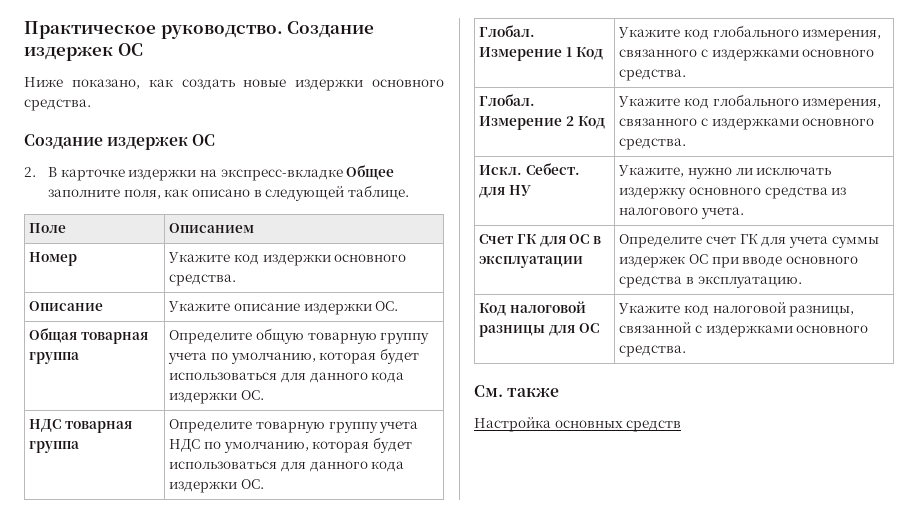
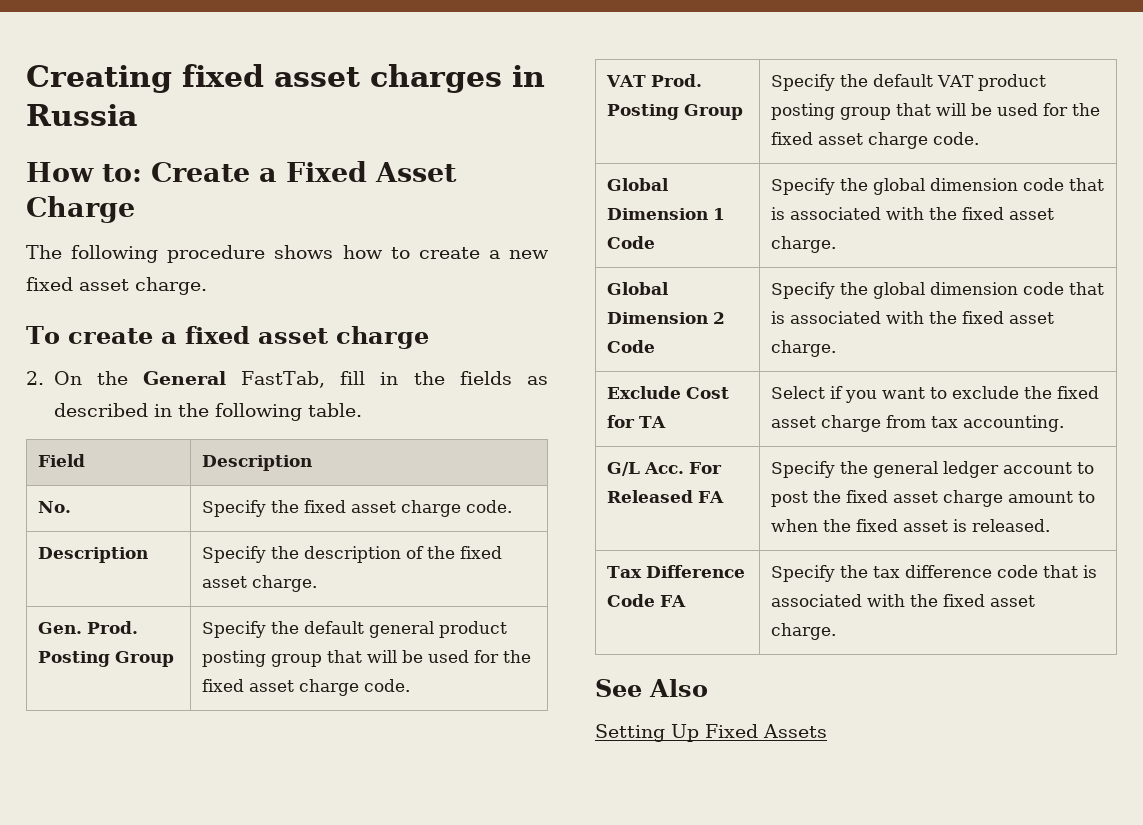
[24,21,375,39] [24,43,143,61] [24,77,444,91] [24,99,91,111] [24,134,216,150] [24,165,395,181] [48,185,409,201] [29,223,67,233] [169,223,255,233] [29,252,78,266] [168,252,407,266] [169,274,237,286] [29,301,104,311] [168,301,399,315] [29,328,149,344] [29,352,80,364] [169,328,430,344] [168,348,420,364] [169,372,405,383] [169,390,265,404] [29,419,133,433] [29,441,80,453] [169,419,419,433] [169,437,413,453] [169,461,405,472] [169,479,265,493] [479,25,536,37] [479,47,603,61] [618,25,882,41] [619,49,875,61] [619,69,687,81] [479,94,536,106] [479,116,605,130] [618,94,882,110] [619,118,875,130] [619,138,687,150] [479,163,581,175] [479,185,532,198] [618,165,832,179] [619,187,847,199] [619,207,745,219] [479,234,602,247] [479,256,584,268] [619,234,879,248] [619,254,859,268] [619,276,802,288] [479,301,587,316] [479,323,599,337] [618,302,855,317] [619,322,869,337] [619,345,687,357] [474,385,560,397] [474,417,682,432] Практическое руководство. Создание издержек ОС // Ниже показано, как создать новые издержки основного средства. // Создание издержек ОС // 2. В карточке издержки на экспресс-вкладке Общее заполните поля, как описано в следующей таблице. // Поле | Описанием // Номер | Укажите код издержки основного средства. // Описание | Укажите описание издержки ОС. // Общая товарная группа | Определите общую товарную группу учета по умолчанию, которая будет использоваться для данного кода издержки ОС. // НДС товарная группа | Определите товарную группу учета НДС по умолчанию, которая будет использоваться для данного кода издержки ОС. // Глобал. Измерение 1 Код | Укажите код глобального измерения, связанного с издержками основного средства. // Глобал. Измерение 2 Код | Укажите код глобального измерения, связанного с издержками основного средства. // Искл. Себест. для НУ | Укажите, нужно ли исключать издержку основного средства из налогового учета. // Счет ГК для ОС в эксплуатации | Определите счет ГК для учета суммы издержек ОС при вводе основного средства в эксплуатацию. // Код налоговой разницы для ОС | Укажите код налоговой разницы, связанной с издержками основного средства. // См. также // Настройка основных средств -> [26,64,545,93] [26,104,137,126] [26,161,457,182] [26,196,135,223] [26,245,549,263] [26,277,207,295] [26,326,429,349] [26,371,548,388] [53,403,362,421] [38,454,86,467] [202,455,313,471] [38,501,72,513] [202,500,513,517] [38,547,149,563] [202,546,503,563] [202,575,318,592] [38,621,139,634] [38,651,175,667] [202,621,508,638] [202,650,532,667] [202,679,411,696] [606,74,703,87] [607,104,744,120] [771,74,1047,91] [771,103,1101,120] [771,132,980,149] [607,178,670,191] [607,208,726,220] [607,236,656,249] [771,178,1105,195] [771,207,1055,220] [771,236,837,253] [607,282,670,295] [607,312,726,324] [607,340,656,353] [771,282,1105,299] [771,311,1055,324] [771,340,837,357] [607,386,730,399] [607,415,667,428] [771,386,1100,403] [771,415,1065,432] [607,462,723,476] [607,490,725,503] [771,461,1095,478] [771,490,1096,507] [771,519,1051,532] [607,565,746,578] [607,594,687,607] [771,565,1098,582] [771,594,1036,607] [771,623,837,640] [595,679,708,697] [595,724,827,742] Creating fixed asset charges in Russia // How to: Create a Fixed Asset Charge // The following procedure shows how to create a new fixed asset charge. // To create a fixed asset charge // 2. On the General FastTab, fill in the fields as described in the following table. // Field | Description // No. | Specify the fixed asset charge code. // Description | Specify the description of the fixed asset charge. // Gen. Prod. Posting Group | Specify the default general product posting group that will be used for the fixed asset charge code. // VAT Prod. Posting Group | Specify the default VAT product posting group that will be used for the fixed asset charge code. // Global Dimension 1 Code | Specify the global dimension code that is associated with the fixed asset charge. // Global Dimension 2 Code | Specify the global dimension code that is associated with the fixed asset charge. // Exclude Cost for TA | Select if you want to exclude the fixed asset charge from tax accounting. // G/L Acc. For Released FA | Specify the general ledger account to post the fixed asset charge amount to when the fixed asset is released. // Tax Difference Code FA | Specify the tax difference code that is associated with the fixed asset charge. // See Also // Setting Up Fixed Assets

